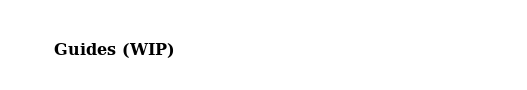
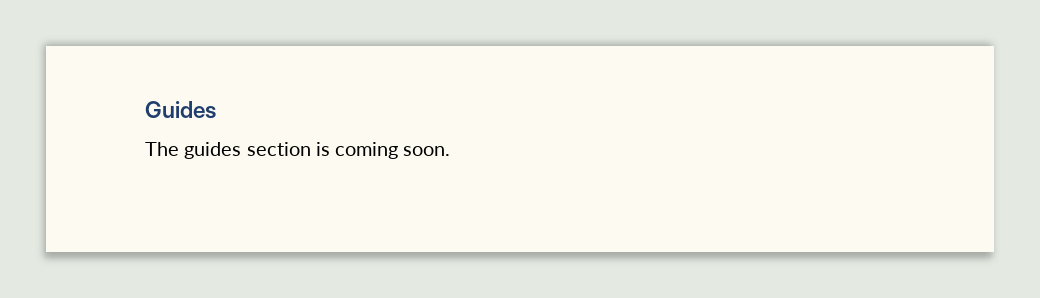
[122,43,175,58] (WIP) -> [145,142,451,159] // The guides section is coming soon.

